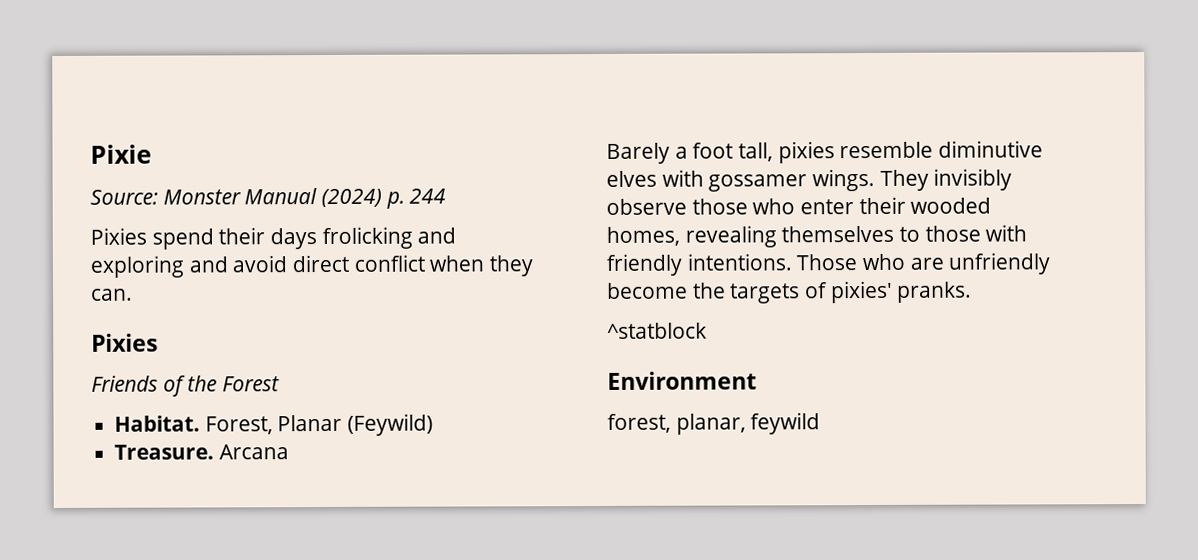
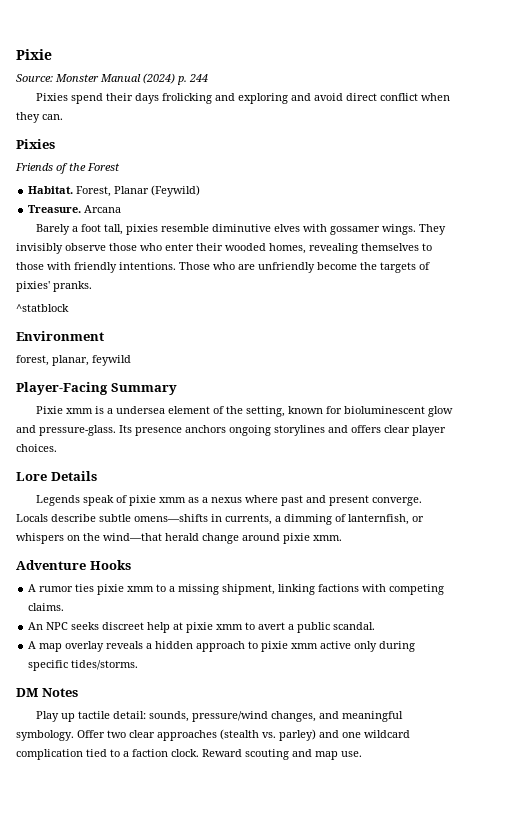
(821, 423) none -> [16,382,177,395] [36,406,454,417] [16,425,446,436] [16,444,57,452] [16,471,97,481] [36,495,423,506] [16,514,424,525] [16,533,342,544] [16,560,131,570] [28,584,445,595] [28,603,65,611] [28,622,376,633] [28,641,416,652] [28,660,139,671] [16,688,78,697] [36,711,404,722] [16,729,410,741] [16,749,362,760] // Player-Facing Summary // Pixie xmm is a undersea element of the setting, known for bioluminescent glow and pressure-glass. Its presence anchors ongoing storylines and offers clear player choices. // Lore Details // Legends speak of pixie xmm as a nexus where past and present converge. Locals describe subtle omens—shifts in currents, a dimming of lanternfish, or whispers on the wind—that herald change around pixie xmm. // Adventure Hooks // A rumor ties pixie xmm to a missing shipment, linking factions with competing claims. // An NPC seeks discreet help at pixie xmm to avert a public scandal. // A map overlay reveals a hidden approach to pixie xmm active only during specific tides/storms. // DM Notes // Play up tactile detail: sounds, pressure/wind changes, and meaningful symbology. Offer two clear approaches (stealth vs. parley) and one wildcard complication tied to a faction clock. Reward scouting and map use.

